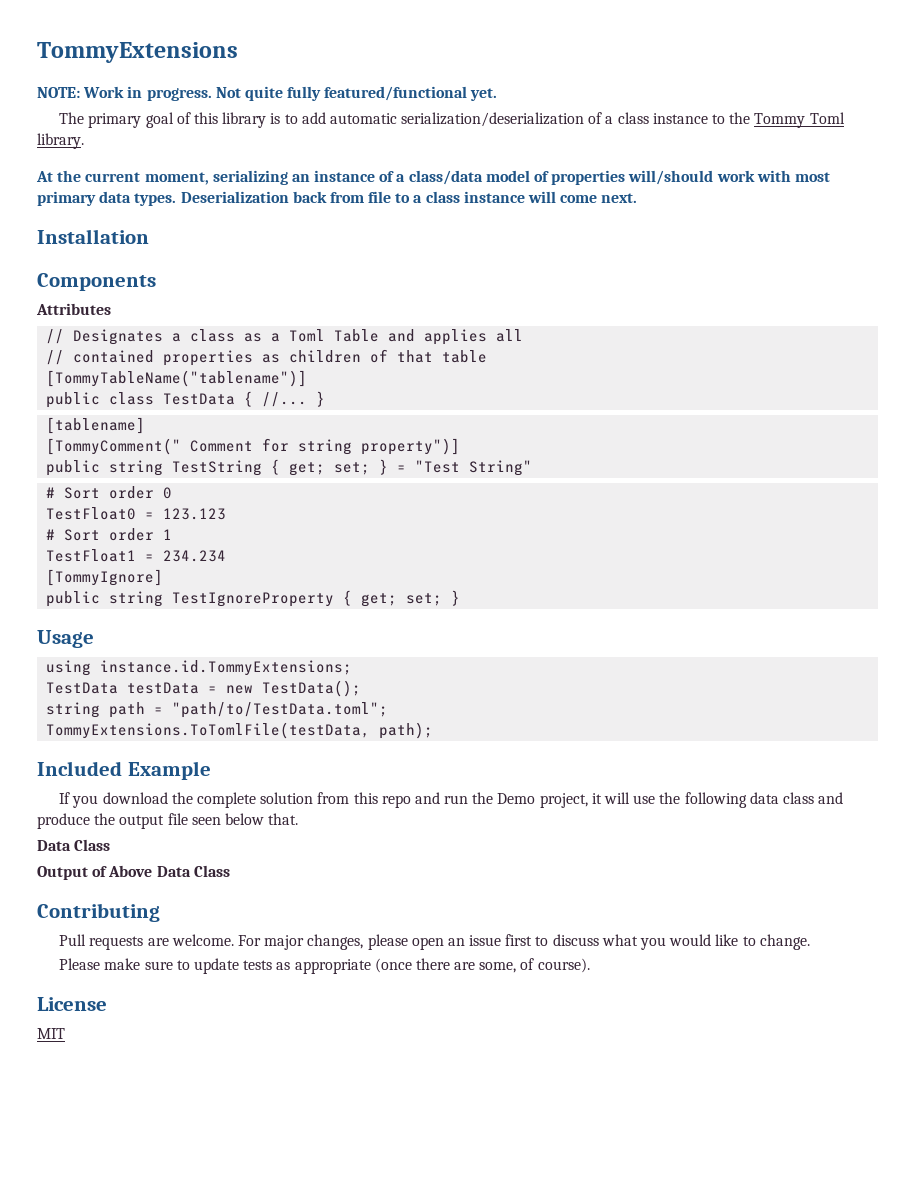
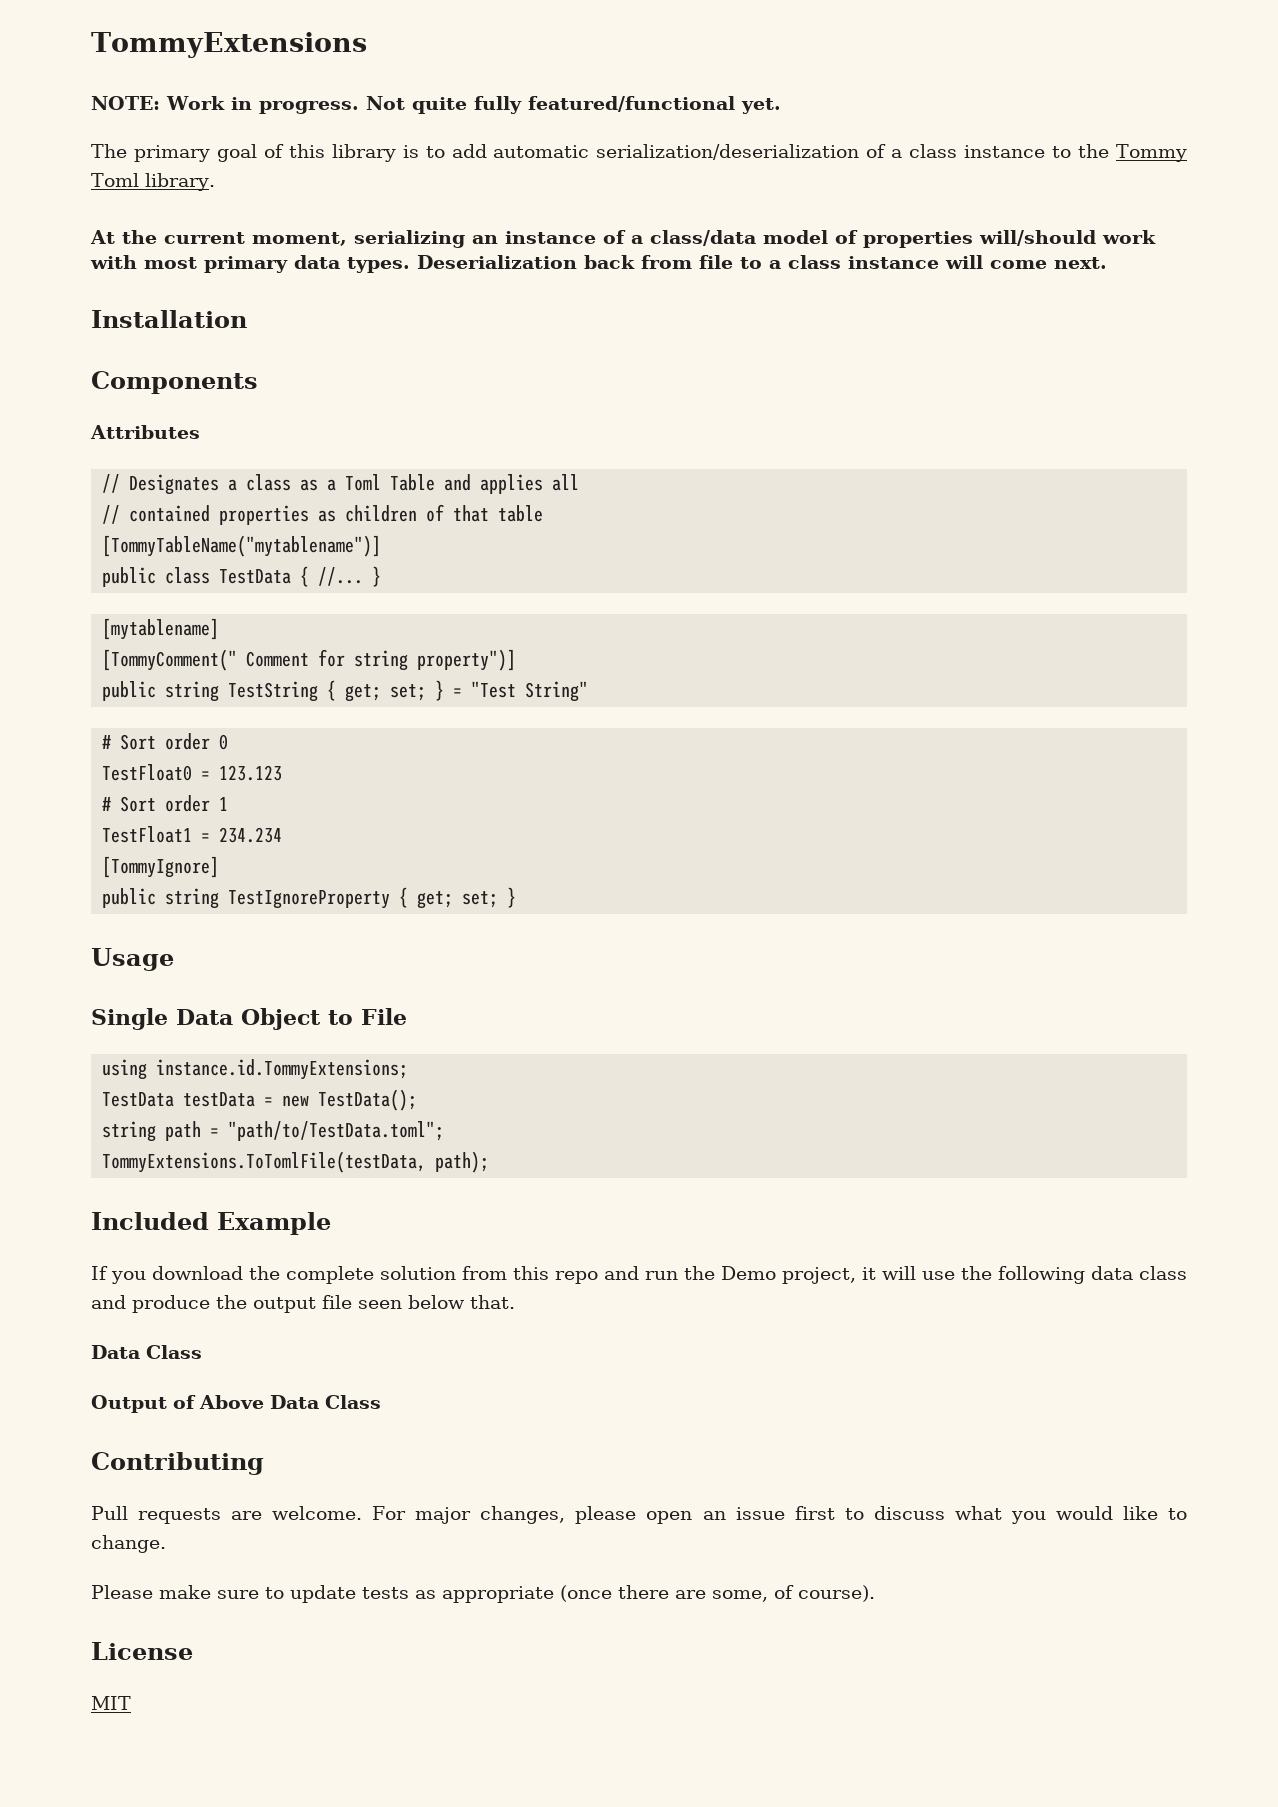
[46,370,308,387] [TommyTableName("tablename")] -> [102,535,382,557] [TommyTableName("mytablename")]
[46,417,146,434] [tablename] -> [102,618,220,640] [mytablename]
(94, 639) none -> [91,1008,407,1030] // Single Data Object to File

